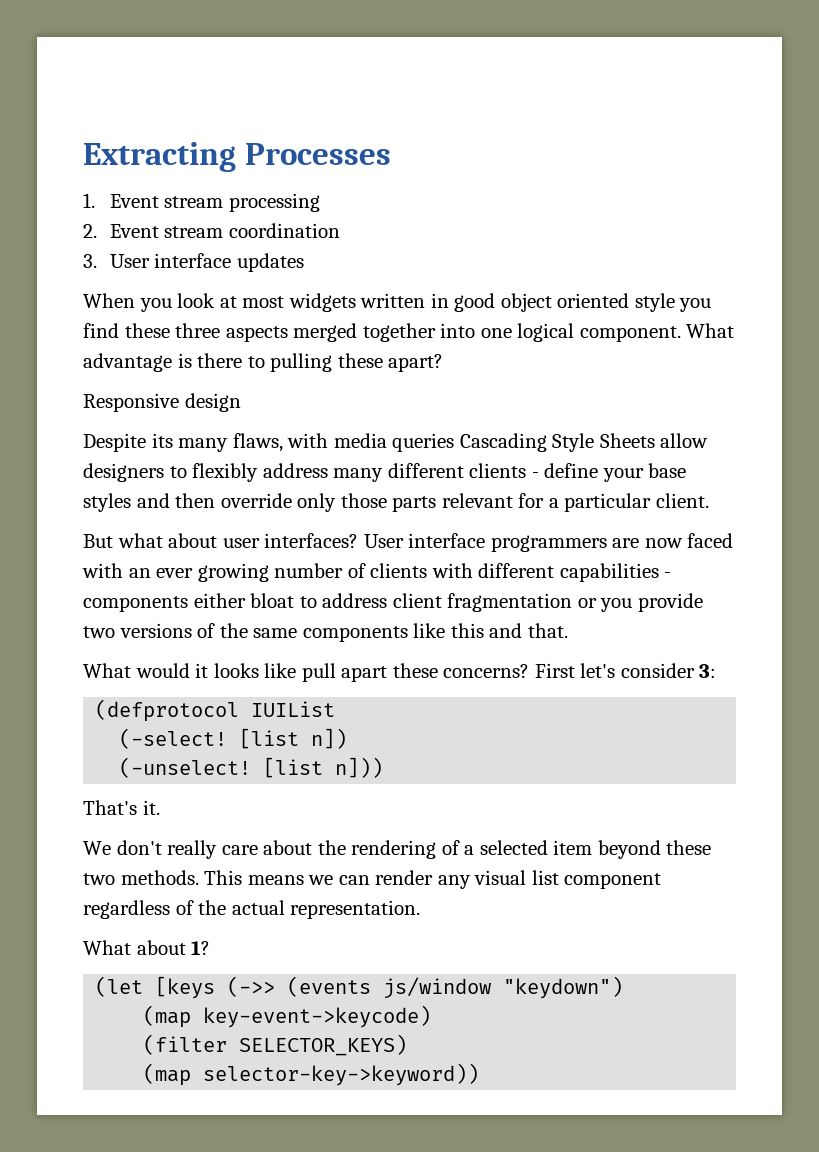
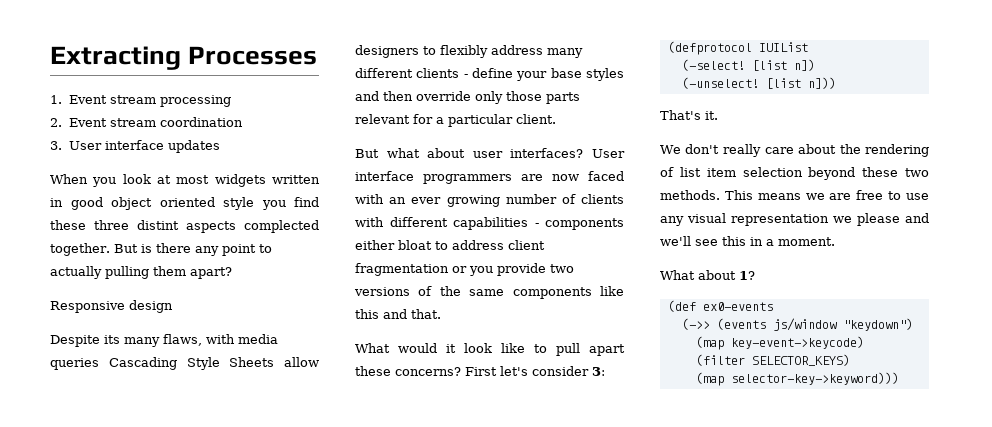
[225,323,735,342] [83,353,383,372] aspects merged together into one logical component. What advantage is there to pulling these -> [137,220,319,233] [50,243,272,256] [50,266,186,279] distint aspects complected together. But is there any point to actually pulling them
[213,663,297,678] looks like -> [464,343,547,353] look like to
[464,840,593,855] a selected item -> [679,167,803,177] list item selection
[338,870,662,889] [83,900,421,919] can render any visual list component regardless of the actual representation. -> [829,190,929,200] [660,213,929,226] [660,236,835,246] are free to use any visual representation we please and we'll see this in a moment.
[95,976,216,999] (let [keys -> [667,300,773,312] (def ex0-events //
[203,1063,480,1086] selector-key->keyword)) -> [730,372,899,385] selector-key->keyword)))

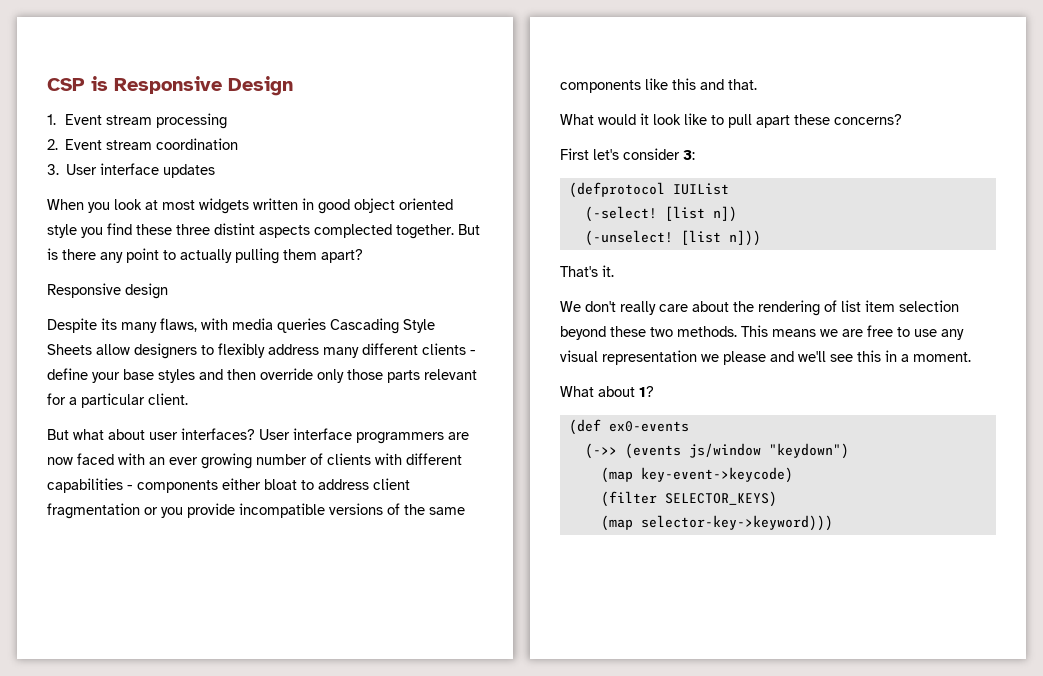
[50,46,318,70] Extracting Processes -> [47,76,293,96] CSP is Responsive Design
[550,264,574,273] two -> [239,503,325,518] incompatible
(461, 371) none -> (902, 119) //

